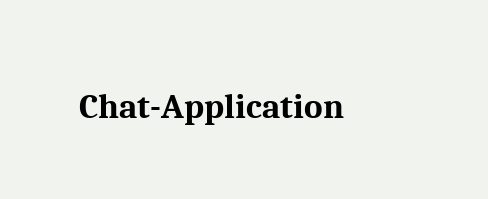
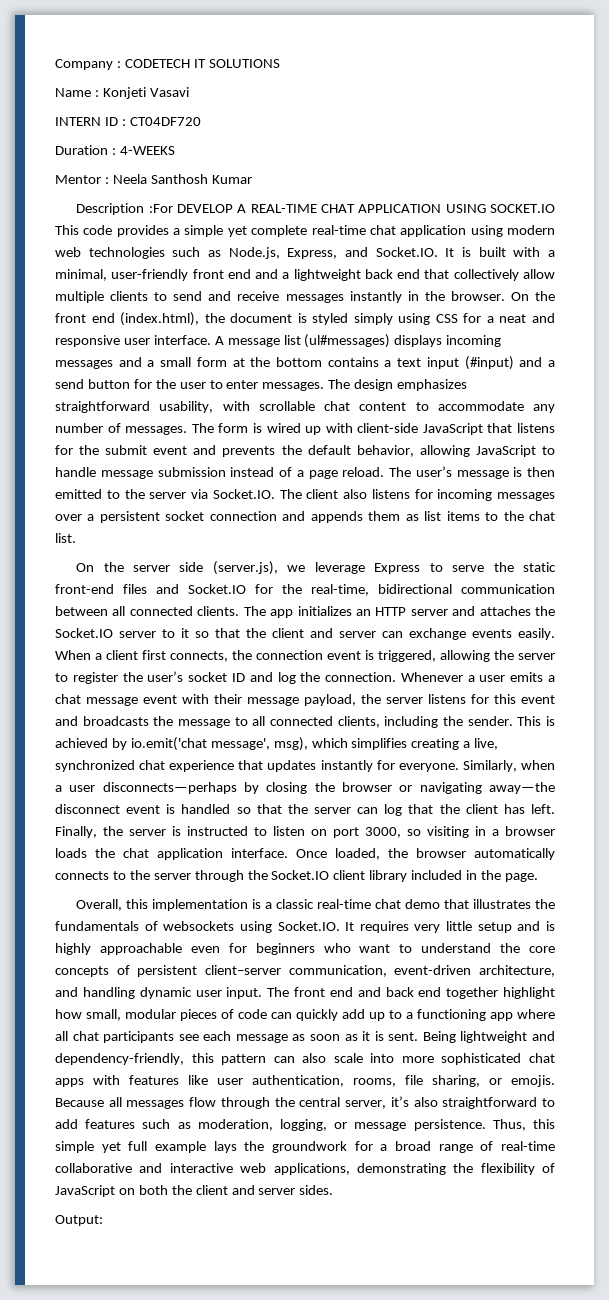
[79,93,344,125] Chat-Application -> [55,59,280,70] [55,87,189,99] [55,117,201,126] [55,145,175,155] [55,174,252,184] [76,203,555,215] [55,225,555,237] [55,247,555,259] [55,269,555,281] [55,291,555,303] [55,312,556,326] [55,334,502,348] [55,356,555,370] [55,379,468,391] [55,401,555,413] [55,423,555,435] [55,445,555,457] [55,466,555,479] [55,489,555,501] [55,511,555,523] [55,533,76,543] [76,561,556,575] [55,584,555,596] [55,606,555,618] [55,628,555,640] [55,650,555,662] [55,671,555,684] [55,694,555,706] [55,716,556,728] [55,737,499,751] [55,760,555,772] [55,782,555,794] [55,804,556,816] [55,826,555,838] [55,848,555,860] [55,870,538,882] [76,899,555,911] [55,921,555,933] [55,943,555,955] [55,965,555,977] [55,987,555,999] [55,1009,555,1021] [55,1031,555,1043] [55,1053,555,1065] [55,1075,555,1087] [55,1096,555,1109] [55,1119,555,1131] [55,1141,556,1153] [55,1163,555,1175] [55,1185,334,1197] [55,1215,103,1226] Company : CODETECH IT SOLUTIONS // Name : Konjeti Vasavi // INTERN ID : CT04DF720 // Duration : 4-WEEKS // Mentor : Neela Santhosh Kumar // Description :For DEVELOP A REAL-TIME CHAT APPLICATION USING SOCKET.IO This code provides a simple yet complete real-time chat application using modern web technologies such as Node.js, Express, and Socket.IO. It is built with a minimal, user-friendly front end and a lightweight back end that collectively allow multiple clients to send and receive messages instantly in the browser. On the front end (index.html), the document is styled simply using CSS for a neat and responsive user interface. A message list (ul#messages) displays incoming messages and a small form at the bottom contains a text input (#input) and a send button for the user to enter messages. The design emphasizes straightforward usability, with scrollable chat content to accommodate any number of messages. The form is wired up with client-side JavaScript that listens for the submit event and prevents the default behavior, allowing JavaScript to handle message submission instead of a page reload. The user’s message is then emitted to the server via Socket.IO. The client also listens for incoming messages over a persistent socket connection and appends them as list items to the chat list. // On the server side (server.js), we leverage Express to serve the static front-end files and Socket.IO for the real-time, bidirectional communication between all connected clients. The app initializes an HTTP server and attaches the Socket.IO server to it so that the client and server can exchange events easily. When a client first connects, the connection event is triggered, allowing the server to register the user’s socket ID and log the connection. Whenever a user emits a chat message event with their message payload, the server listens for this event and broadcasts the message to all connected clients, including the sender. This is achieved by io.emit('chat message', msg), which simplifies creating a live, synchronized chat experience that updates instantly for everyone. Similarly, when a user disconnects—perhaps by closing the browser or navigating away—the disconnect event is handled so that the server can log that the client has left. Finally, the server is instructed to listen on port 3000, so visiting in a browser loads the chat application interface. Once loaded, the browser automatically connects to the server through the Socket.IO client library included in the page. // Overall, this implementation is a classic real-time chat demo that illustrates the fundamentals of websockets using Socket.IO. It requires very little setup and is highly approachable even for beginners who want to understand the core concepts of persistent client–server communication, event-driven architecture, and handling dynamic user input. The front end and back end together highlight how small, modular pieces of code can quickly add up to a functioning app where all chat participants see each message as soon as it is sent. Being lightweight and dependency-friendly, this pattern can also scale into more sophisticated chat apps with features like user authentication, rooms, file sharing, or emojis. Because all messages flow through the central server, it’s also straightforward to add features such as moderation, logging, or message persistence. Thus, this simple yet full example lays the groundwork for a broad range of real-time collaborative and interactive web applications, demonstrating the flexibility of JavaScript on both the client and server sides. // Output:

